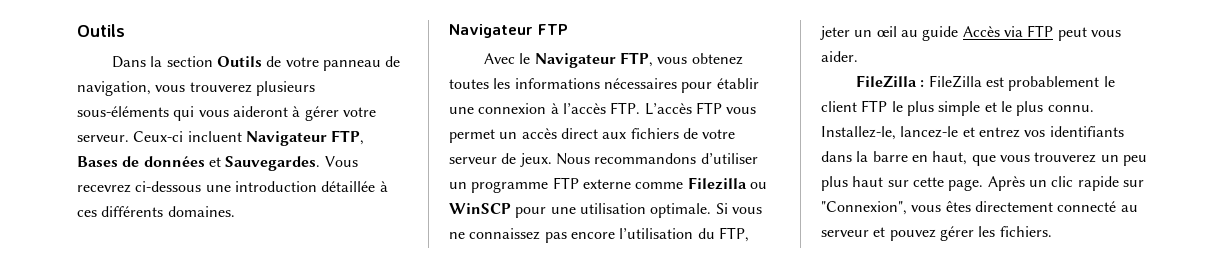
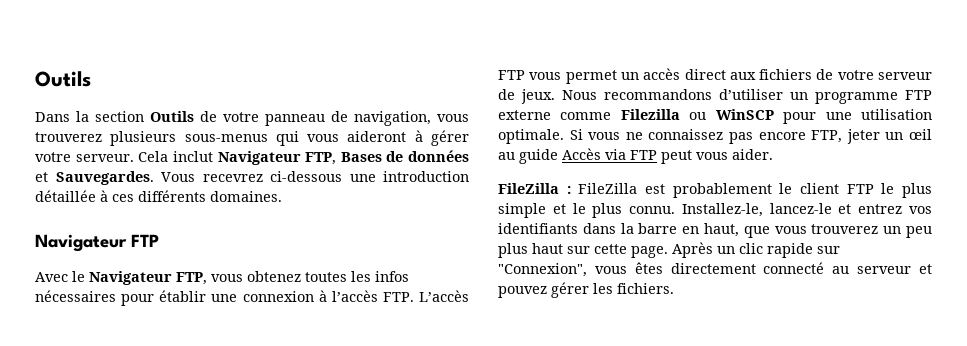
[77,106,169,117] sous-éléments -> [184,134,268,142] sous-menus
[133,131,242,142] Ceux-ci incluent -> [138,151,213,162] Cela inclut
[514,78,600,89] informations -> [375,271,409,282] infos
[619,228,715,239] l’utilisation du -> (806, 136) none

